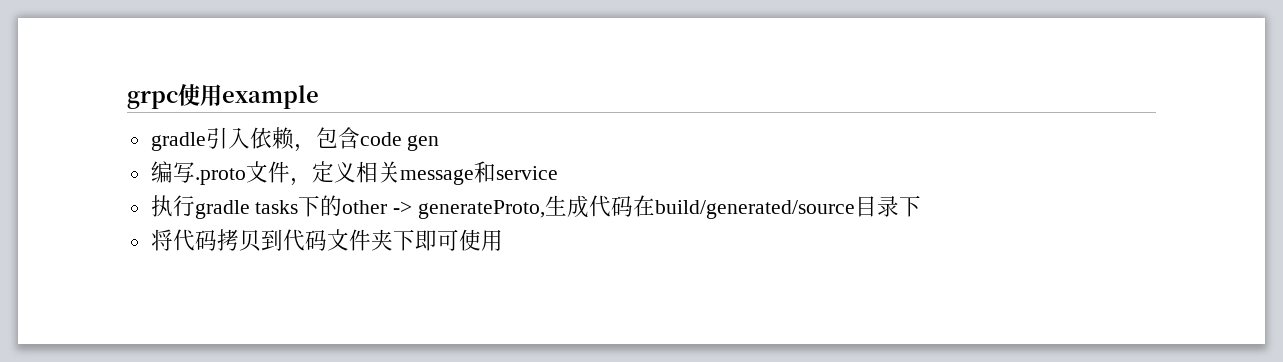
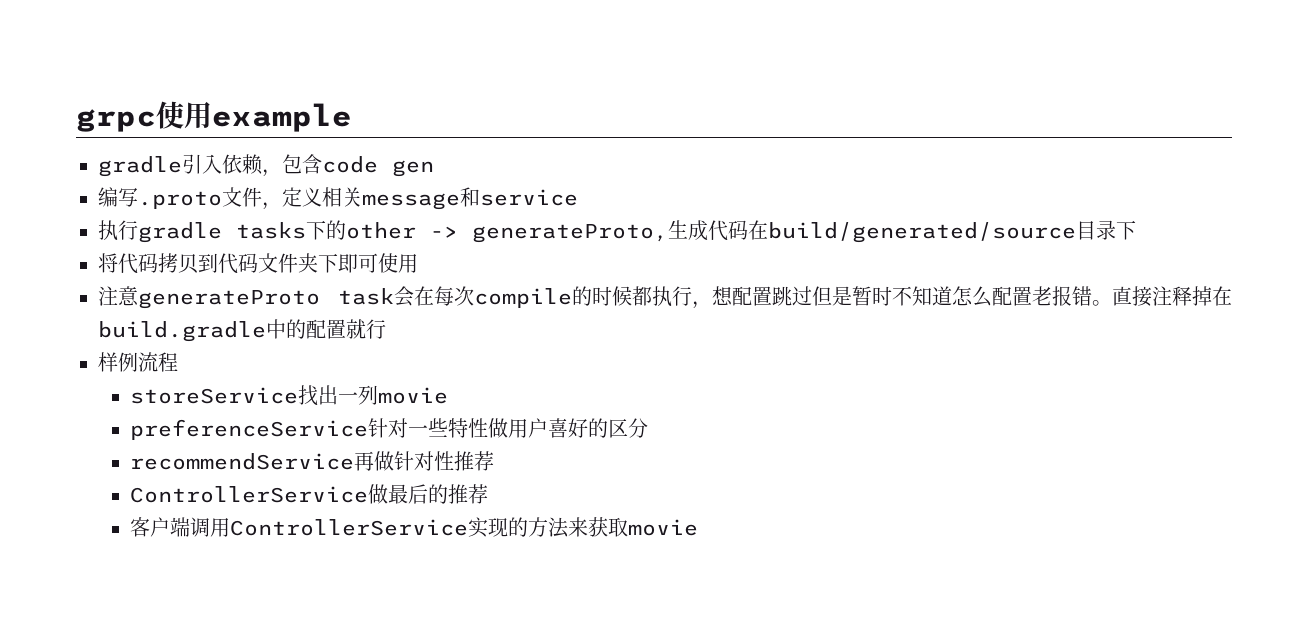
(503, 240) none -> [98,286,1232,309] [98,319,386,342] [98,352,178,372] [130,385,449,406] [130,418,649,440] [130,451,495,471] [130,484,489,504] [130,517,699,538] // 注意generateProto task会在每次compile的时候都执行，想配置跳过但是暂时不知道怎么配置老报错。直接注释掉在build.gradle中的配置就行 // 样例流程 // storeService找出一列movie // preferenceService针对一些特性做用户喜好的区分 // recommendService再做针对性推荐 // ControllerService做最后的推荐 // 客户端调用ControllerService实现的方法来获取movie

